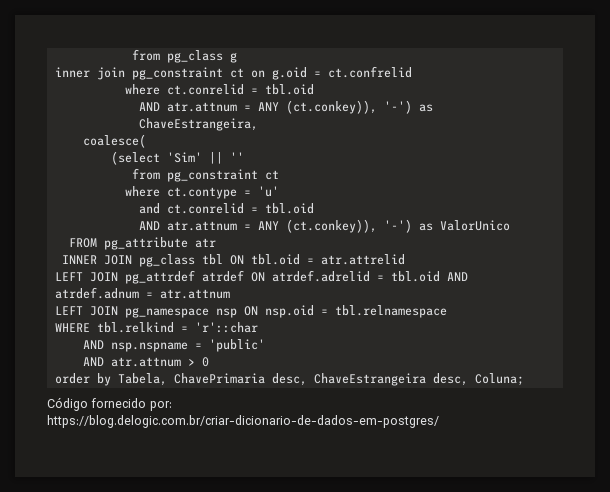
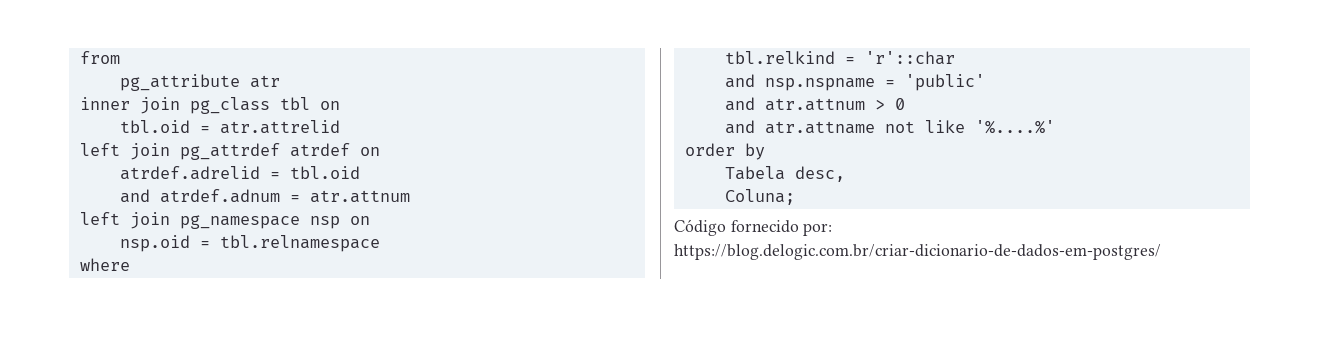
[131,49,237,63] from pg_class g -> [79,51,120,64] [119,74,280,91] from // pg_attribute atr
[131,66,412,80] [124,84,314,95] [138,100,433,114] [138,118,258,131] [82,134,146,148] [110,151,244,165] [131,168,279,182] [124,186,279,199] [138,203,314,214] [138,219,510,233] [68,237,216,250] [61,255,132,265] pg_constraint ct on g.oid = ct.confrelid // where ct.conrelid = tbl.oid // AND atr.attnum = ANY (ct.conkey)), '-') as ChaveEstrangeira, // coalesce( // (select 'Sim' || '' // from pg_constraint ct // where ct.contype = 'u' // and ct.conrelid = tbl.oid // AND atr.attnum = ANY (ct.conkey)), '-') as ValorUnico // FROM pg_attribute atr // INNER JOIN -> (180, 105) none
[229,255,244,265] ON -> [319,101,340,110] on //
[54,272,118,282] LEFT JOIN -> [79,143,170,160] left join
[250,272,265,282] ON -> [359,147,380,156] on //
[446,272,468,281] AND -> [119,189,150,203] // and
[54,306,118,316] LEFT JOIN -> [79,212,170,229] left join
[243,306,258,316] ON -> [349,216,370,225] on //
[54,323,90,332] WHERE -> [79,258,130,271] where //
[82,340,104,349] AND -> [724,74,755,88] and
[82,357,104,366] AND -> [724,97,755,111] and
(209, 362) none -> [724,120,1055,134] // and atr.attname not like '%....%'
[117,373,468,386] Tabela, ChavePrimaria desc, ChaveEstrangeira desc, -> [724,166,845,182] // Tabela desc, //

